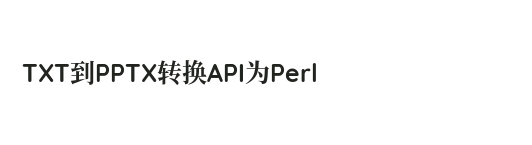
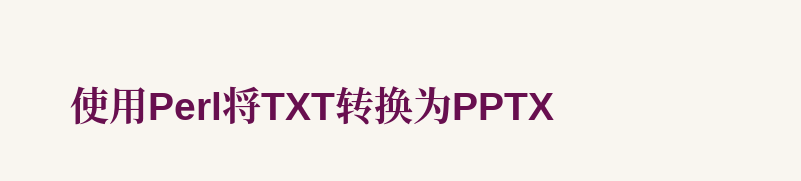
[22,59,318,86] TXT到PPTX转换API为Perl -> [70,86,554,126] 使用Perl将TXT转换为PPTX

